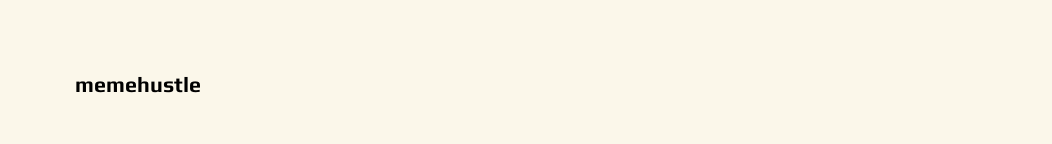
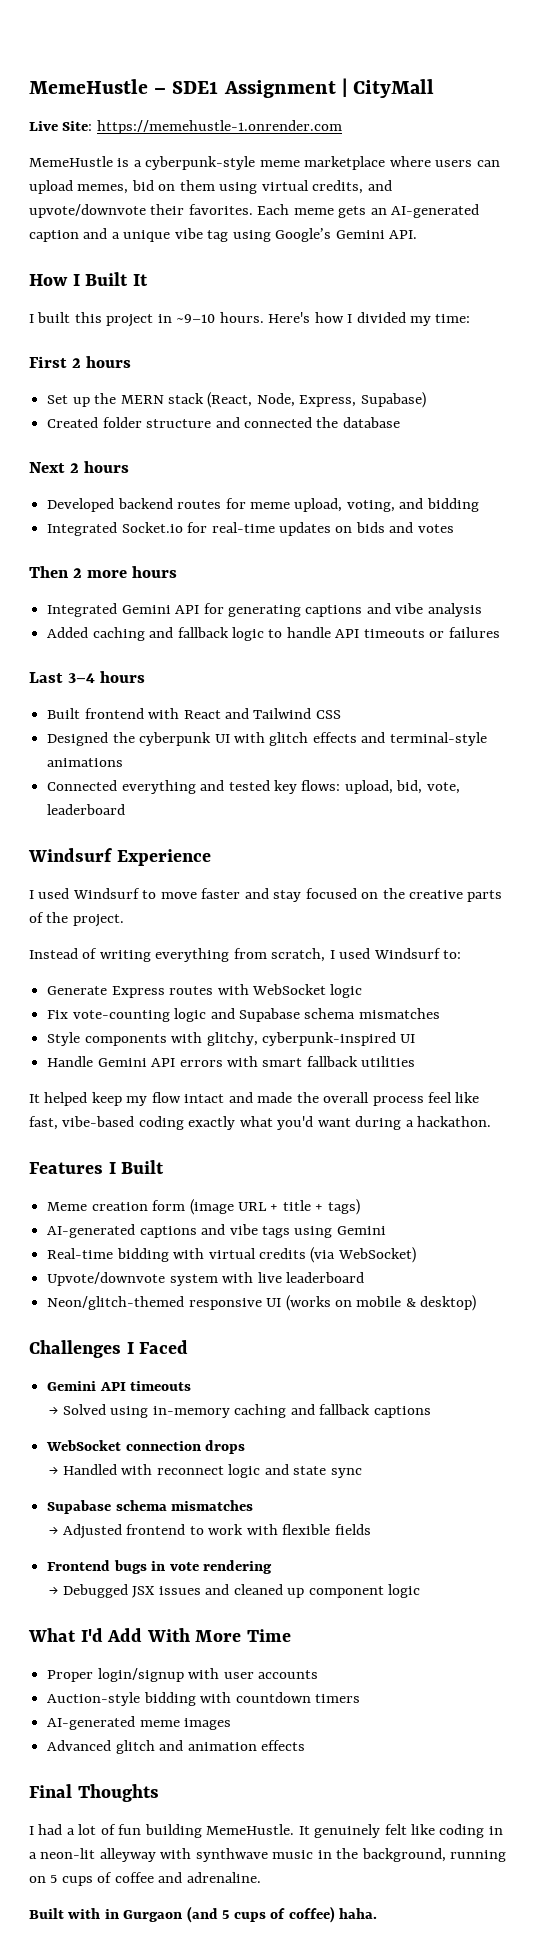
[75,76,201,93] memehustle -> [29,78,435,98] [29,120,342,134] [29,156,500,170] [29,180,392,194] [29,204,480,218] [29,228,418,242] [29,272,148,286] [29,312,471,327] [29,356,131,368] [47,392,426,408] [47,417,400,428] [29,461,129,473] [47,498,479,512] [47,522,454,536] [29,566,177,578] [47,603,482,617] [47,627,500,641] [29,671,145,683] [47,708,341,719] [47,732,487,746] [47,758,124,767] [47,780,460,794] [47,804,126,815] [28,848,211,866] [29,888,503,902] [29,912,124,927] [29,948,462,962] [47,984,363,998] [47,1008,440,1022] [47,1032,416,1046] [47,1056,416,1067] [29,1092,480,1106] [29,1116,492,1130] [29,1160,165,1174] [47,1199,360,1215] [47,1224,386,1238] [47,1247,416,1263] [47,1272,364,1286] [47,1295,477,1311] [29,1340,189,1358] [47,1381,192,1391] [49,1404,431,1418] [46,1440,246,1454] [49,1464,362,1478] [47,1500,254,1514] [49,1524,371,1539] [47,1560,272,1574] [49,1584,421,1598] [28,1628,291,1642] [47,1668,318,1682] [47,1692,360,1706] [47,1716,232,1730] [47,1740,305,1754] [29,1784,159,1802] [29,1824,503,1838] [29,1848,507,1862] [29,1872,261,1886] [29,1906,378,1923] MemeHustle – SDE1 Assignment | CityMall // Live Site: https://memehustle-1.onrender.com // MemeHustle is a cyberpunk-style meme marketplace where users can upload memes, bid on them using virtual credits, and upvote/downvote their favorites. Each meme gets an AI-generated caption and a unique vibe tag using Google’s Gemini API. // How I Built It // I built this project in ~9–10 hours. Here's how I divided my time: // First 2 hours // Set up the MERN stack (React, Node, Express, Supabase) // Created folder structure and connected the database // Next 2 hours // Developed backend routes for meme upload, voting, and bidding // Integrated Socket.io for real-time updates on bids and votes // Then 2 more hours // Integrated Gemini API for generating captions and vibe analysis // Added caching and fallback logic to handle API timeouts or failures // Last 3–4 hours // Built frontend with React and Tailwind CSS // Designed the cyberpunk UI with glitch effects and terminal-style animations // Connected everything and tested key flows: upload, bid, vote, leaderboard // Windsurf Experience // I used Windsurf to move faster and stay focused on the creative parts of the project. // Instead of writing everything from scratch, I used Windsurf to: // Generate Express routes with WebSocket logic // Fix vote-counting logic and Supabase schema mismatches // Style components with glitchy, cyberpunk-inspired UI // Handle Gemini API errors with smart fallback utilities // It helped keep my flow intact and made the overall process feel like fast, vibe-based coding exactly what you'd want during a hackathon. // Features I Built // Meme creation form (image URL + title + tags) // AI-generated captions and vibe tags using Gemini // Real-time bidding with virtual credits (via WebSocket) // Upvote/downvote system with live leaderboard // Neon/glitch-themed responsive UI (works on mobile & desktop) // Challenges I Faced // Gemini API timeouts // → Solved using in-memory caching and fallback captions // WebSocket connection drops // → Handled with reconnect logic and state sync // Supabase schema mismatches // → Adjusted frontend to work with flexible fields // Frontend bugs in vote rendering // → Debugged JSX issues and cleaned up component logic // What I'd Add With More Time // Proper login/signup with user accounts // Auction-style bidding with countdown timers // AI-generated meme images // Advanced glitch and animation effects // Final Thoughts // I had a lot of fun building MemeHustle. It genuinely felt like coding in a neon-lit alleyway with synthwave music in the background, running on 5 cups of coffee and adrenaline. // Built with in Gurgaon (and 5 cups of coffee) haha.

